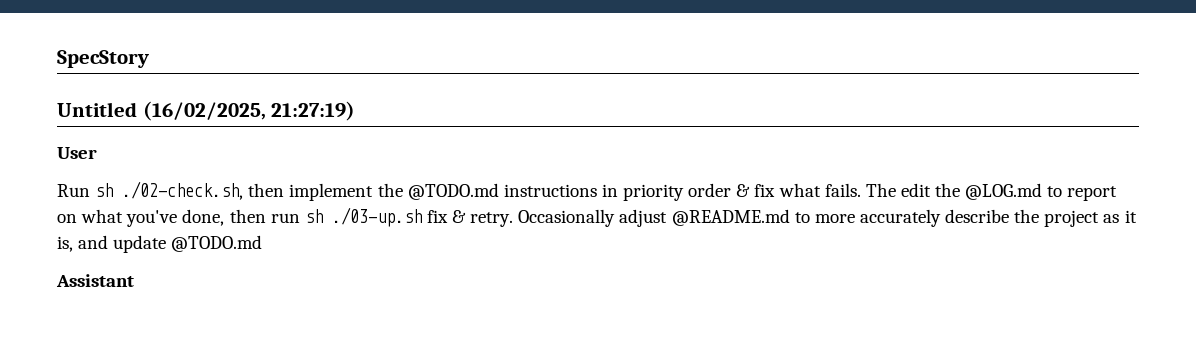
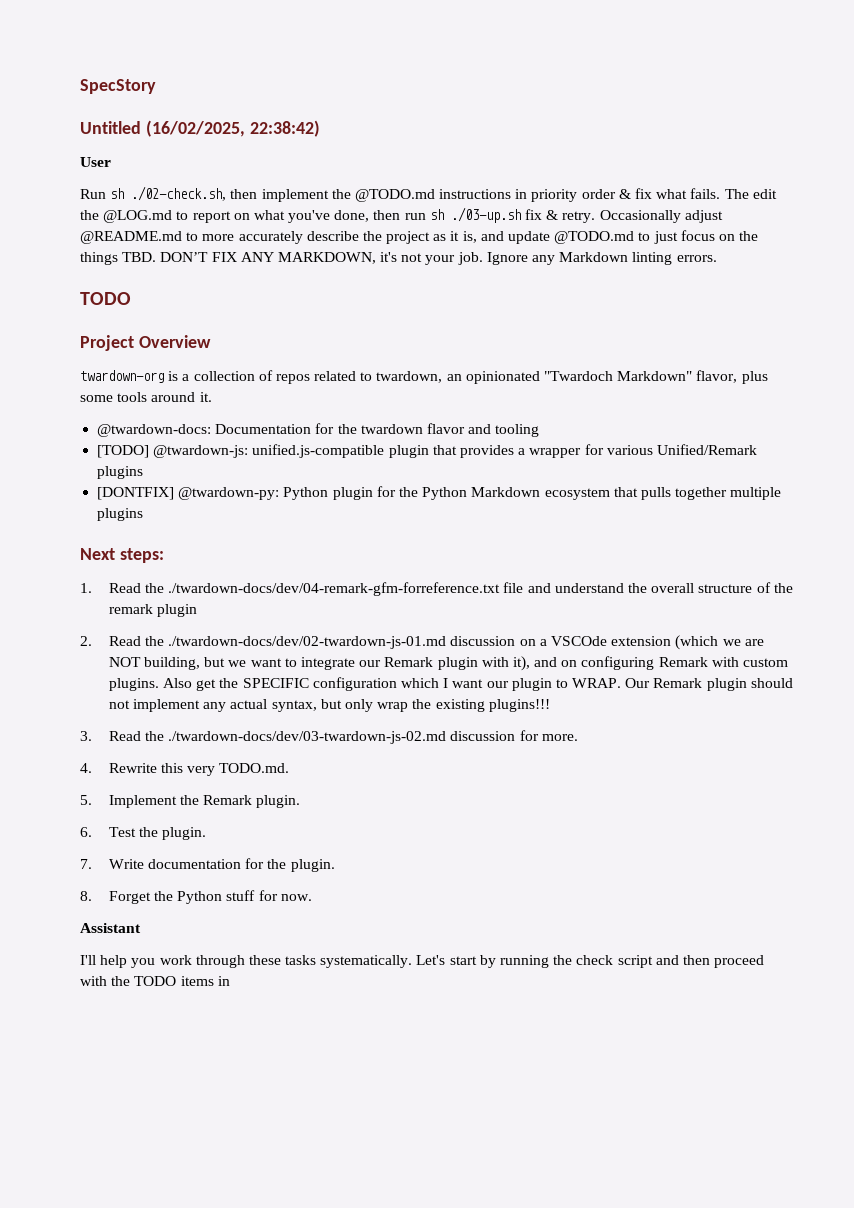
[271,101,356,121] 21:27:19) -> [249,120,320,137] 22:38:42)
[56,274,134,287] // Assistant -> [638,230,759,244] [80,252,717,265] [80,292,131,305] [80,335,211,351] [80,370,768,384] [80,392,212,402] [97,423,540,437] [97,444,757,458] [97,466,144,479] [97,486,782,500] [97,508,144,521] [80,548,164,563] [80,582,793,596] [108,604,198,617] [80,635,764,650] [108,656,789,671] [108,677,793,691] [108,699,550,712] [80,730,578,744] [80,763,290,776] [80,795,301,808] [80,827,207,840] [80,858,335,872] [80,890,312,904] [80,923,141,933] [80,955,765,968] [80,976,230,986] to just focus on the things TBD. DON’T FIX ANY MARKDOWN, it's not your job. Ignore any Markdown linting errors. // TODO // Project Overview // twardown-org is a collection of repos related to twardown, an opinionated "Twardoch Markdown" flavor, plus some tools around it. // @twardown-docs: Documentation for the twardown flavor and tooling // [TODO] @twardown-js: unified.js-compatible plugin that provides a wrapper for various Unified/Remark plugins // [DONTFIX] @twardown-py: Python plugin for the Python Markdown ecosystem that pulls together multiple plugins // Next steps: // 1. Read the ./twardown-docs/dev/04-remark-gfm-forreference.txt file and understand the overall structure of the remark plugin // 2. Read the ./twardown-docs/dev/02-twardown-js-01.md discussion on a VSCOde extension (which we are NOT building, but we want to integrate our Remark plugin with it), and on configuring Remark with custom plugins. Also get the SPECIFIC configuration which I want our plugin to WRAP. Our Remark plugin should not implement any actual syntax, but only wrap the existing plugins!!! // 3. Read the ./twardown-docs/dev/03-twardown-js-02.md discussion for more. // 4. Rewrite this very TODO.md. // 5. Implement the Remark plugin. // 6. Test the plugin. // 7. Write documentation for the plugin. // 8. Forget the Python stuff for now. // Assistant // I'll help you work through these tasks systematically. Let's start by running the check script and then proceed with the TODO items in

